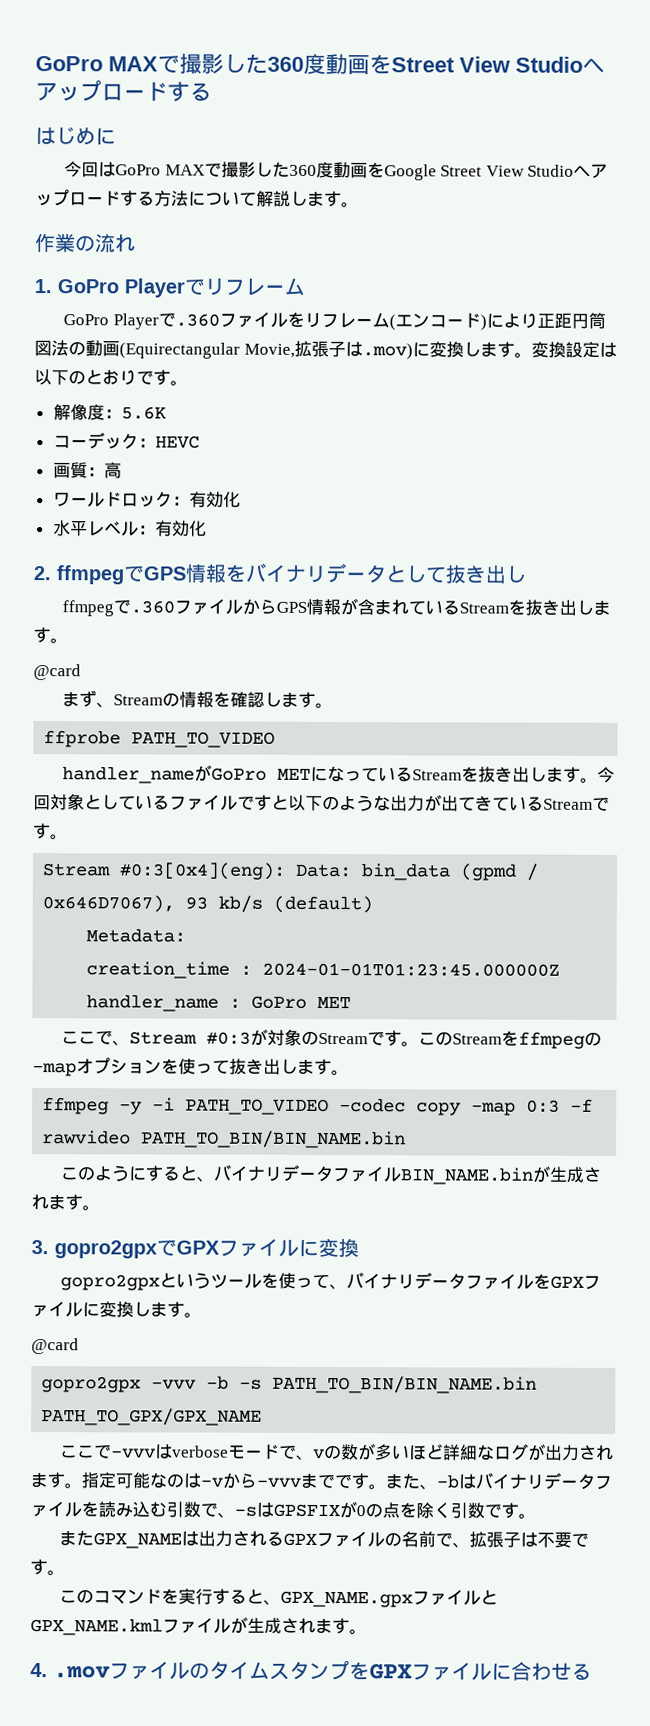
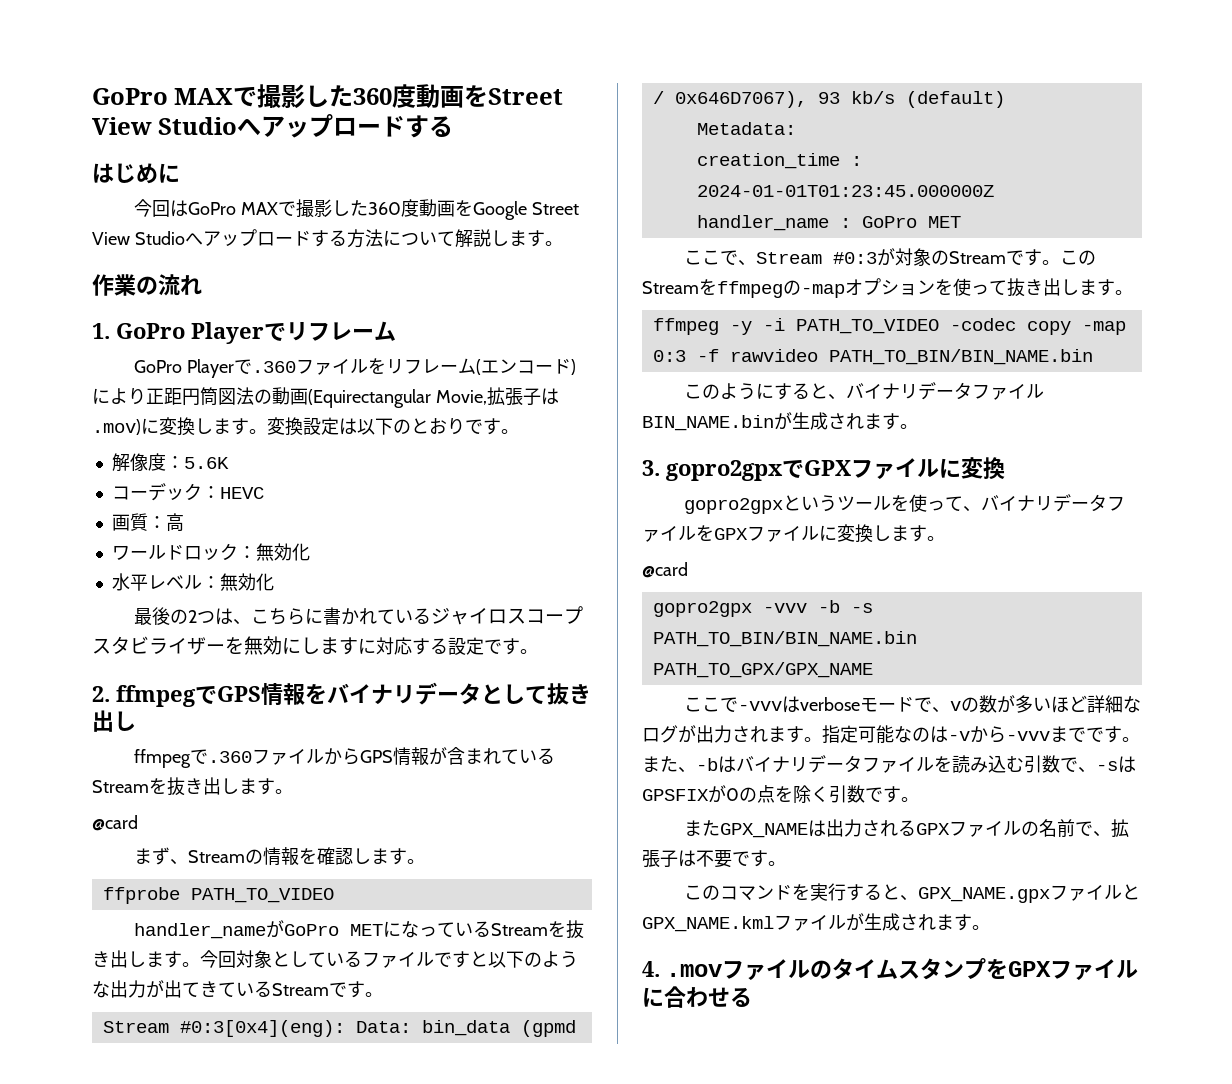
[188,491,207,508] 有 -> [255,543,274,561] 無
[154,520,207,537] 有効化 -> [219,573,274,591] [134,606,584,625] [92,636,538,655] 無効化 // 最後の2つは、こちらに書かれているジャイロスコープスタビライザーを無効にしますに対応する設定です。

